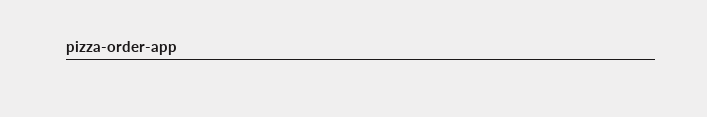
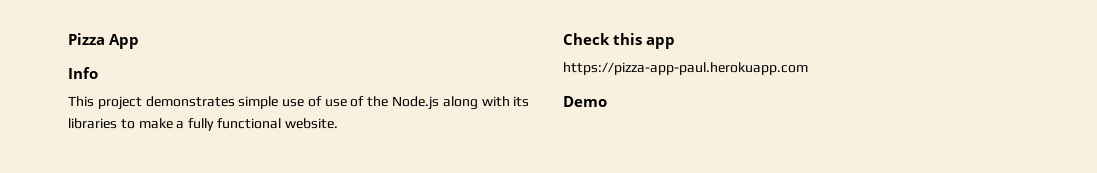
[66,41,177,55] pizza-order-app -> [68,33,140,49] [68,67,98,79] [68,96,530,110] [68,118,338,131] [563,33,676,49] [563,62,808,75] [563,96,607,107] Pizza App // Info // This project demonstrates simple use of use of the Node.js along with its libraries to make a fully functional website. // Check this app // https://pizza-app-paul.herokuapp.com // Demo

